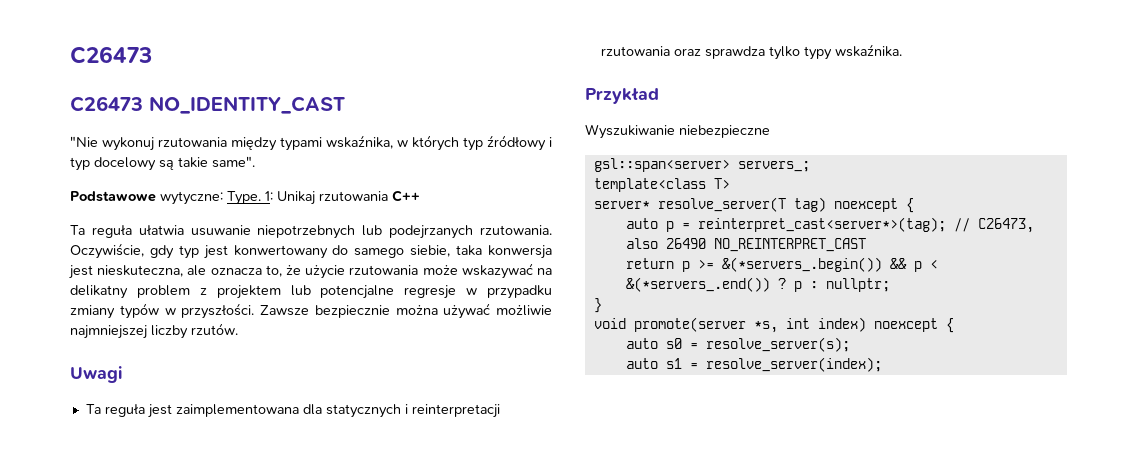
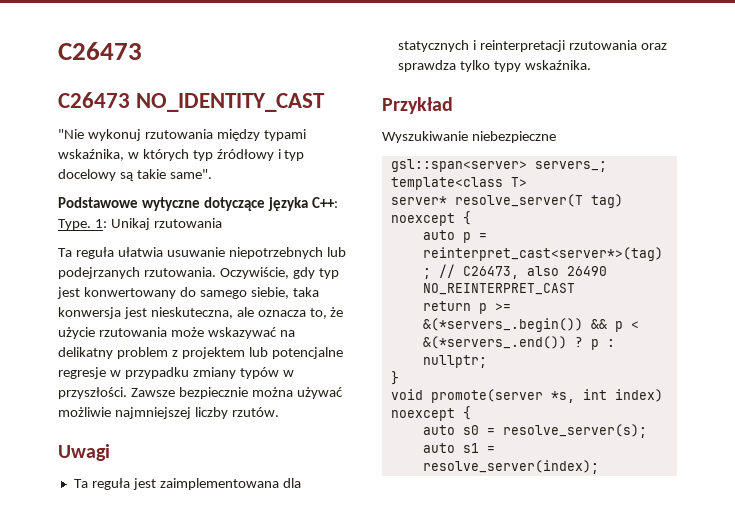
[160,191,223,205] wytyczne: -> [141,197,338,211] wytyczne dotyczące języka C++:
[392,190,420,202] C++ -> (222, 223) none

